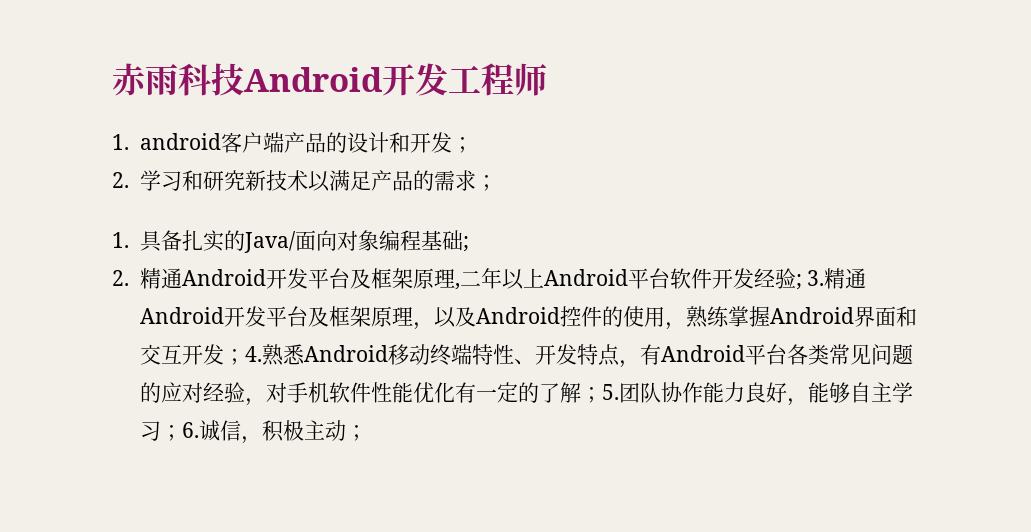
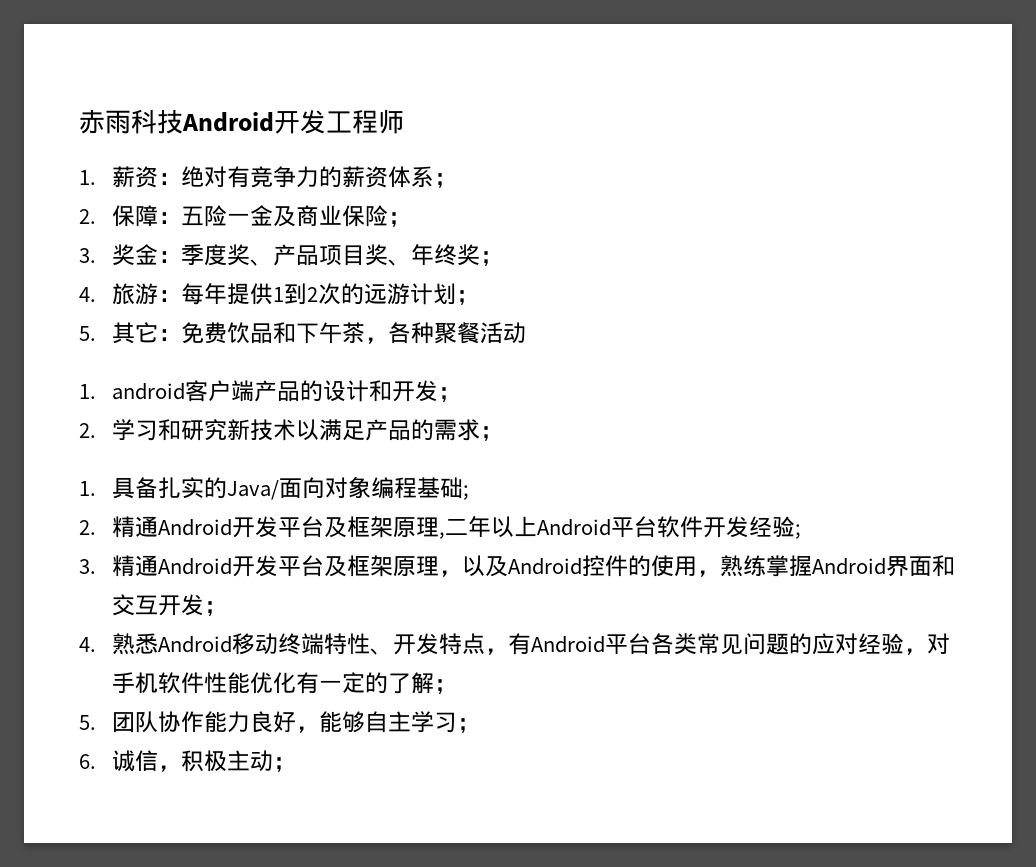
(547, 79) none -> [79,166,457,188] [79,205,411,227] [79,244,503,266] [79,283,479,305] [79,322,526,344] // 1.薪资：绝对有竞争力的薪资体系； // 2.保障：五险一金及商业保险； // 3.奖金：季度奖、产品项目奖、年终奖； // 4.旅游：每年提供1到2次的远游计划； // 5.其它：免费饮品和下午茶，各种聚餐活动
(802, 282) none -> (801, 531) //
(245, 357) none -> (227, 608) //
(602, 395) none -> (457, 686) //
(182, 433) none -> (480, 725) //

